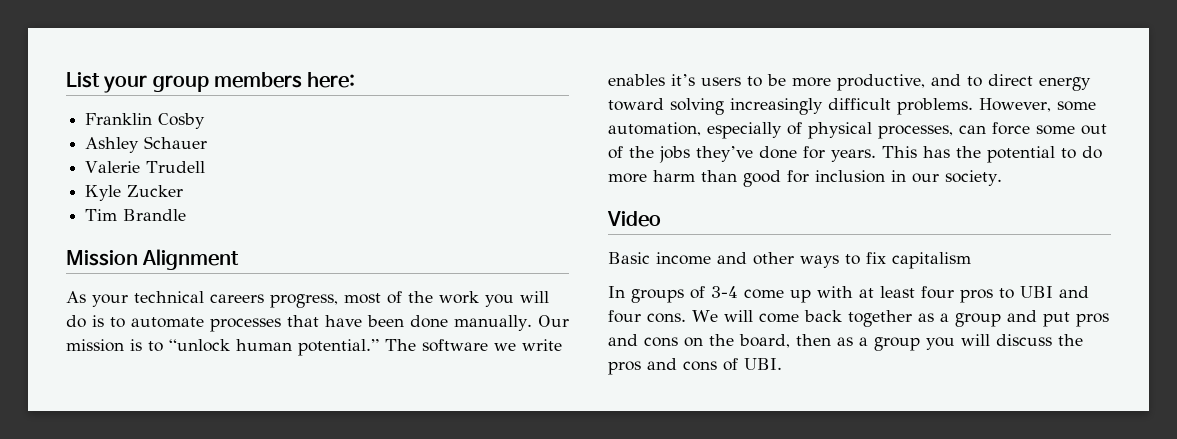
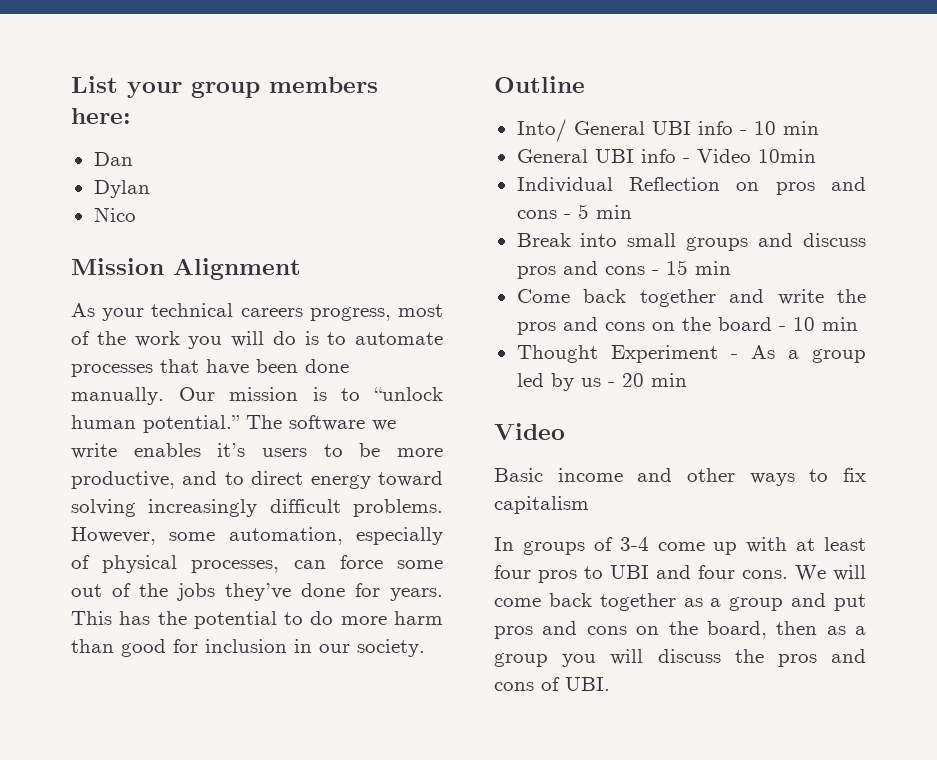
[85,113,206,129] [85,136,208,153] [85,161,206,173] [85,185,184,201] [85,209,187,221] Franklin Cosby // Ashley Schauer // Valerie Trudell // Kyle Zucker // Tim Brandle -> [93,152,133,166] [93,180,150,198] [93,207,136,222] Dan // Dylan // Nico
(1002, 178) none -> [494,76,585,93] [516,119,819,142] [516,149,816,163] [516,177,866,195] [516,204,632,219] [516,233,866,251] [516,260,731,279] [516,289,866,307] [516,317,858,335] [516,345,866,363] [516,373,687,391] // Outline // Into/ General UBI info - 10 min // General UBI info - Video 10min // Individual Reflection on pros and cons - 5 min // Break into small groups and discuss pros and cons - 15 min // Come back together and write the pros and cons on the board - 10 min // Thought Experiment - As a group led by us - 20 min

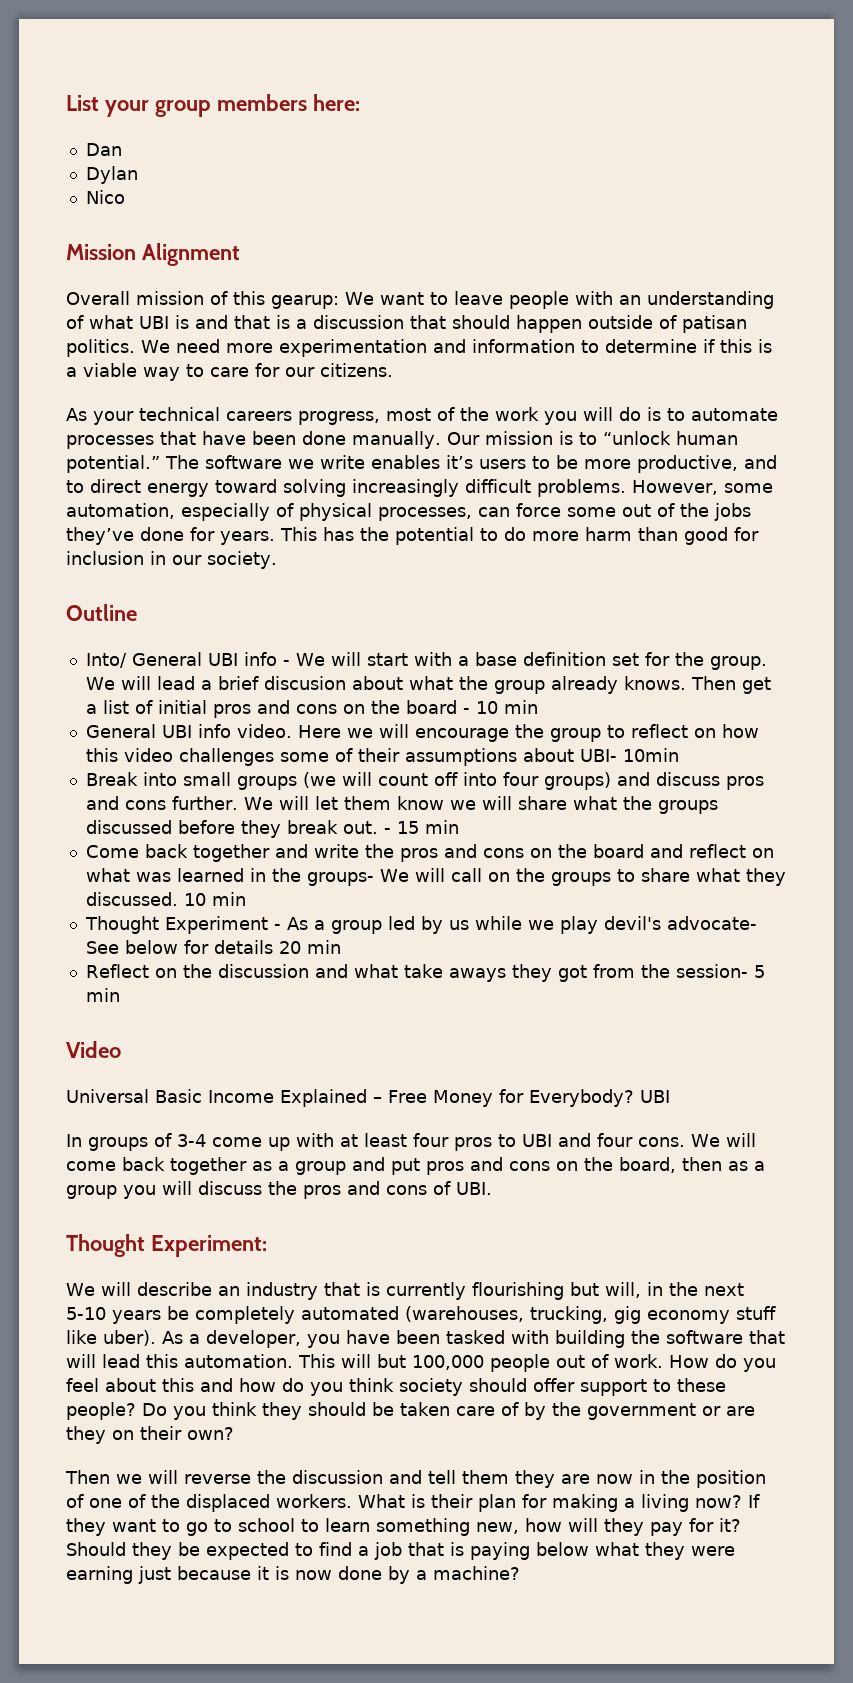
(301, 269) none -> [66,291,774,309] [66,315,747,333] [66,339,772,357] [66,363,393,381] // Overall mission of this gearup: We want to leave people with an understanding of what UBI is and that is a discussion that should happen outside of patisan politics. We need more experimentation and information to determine if this is a viable way to care for our citizens.
(747, 132) none -> [295,652,767,670] [85,676,771,694] [85,700,470,718] We will start with a base definition set for the group. We will lead a brief discusion about what the group already knows. Then get a list of initial pros and cons on the board -
[682,149,816,163] [516,177,866,195] [516,204,632,219] [516,233,749,251] - Video 10min // Individual Reflection on pros and cons - 5 min // Break into small groups -> [236,724,759,742] [85,748,679,766] [85,772,611,790] video. Here we will encourage the group to reflect on how this video challenges some of their assumptions about UBI- 10min // Break into small groups (we will count off into four groups)
(645, 270) none -> [171,796,718,814] [85,820,378,838] further. We will let them know we will share what the groups discussed before they break out.
[778,326,786,331] - -> [649,844,774,858] [85,868,786,886] [85,892,178,906] and reflect on what was learned in the groups- We will call on the groups to share what they discussed.
[607,373,687,387] [494,423,565,440] [494,468,866,486] [494,496,589,514] - 20 min // Video // Basic income and other ways to fix capitalism -> [474,916,757,934] [85,940,341,954] [85,964,765,982] [85,988,120,1002] [66,1041,121,1058] [66,1089,670,1107] while we play devil's advocate- See below for details 20 min // Reflect on the discussion and what take aways they got from the session- 5 min // Video // Universal Basic Income Explained – Free Money for Everybody? UBI
(610, 684) none -> [66,1234,267,1257] [66,1282,744,1300] [66,1306,776,1324] [66,1330,785,1348] [66,1354,776,1372] [66,1378,726,1396] [66,1402,755,1420] [66,1426,234,1444] [65,1470,766,1488] [66,1494,760,1512] [66,1518,741,1536] [66,1542,735,1560] [66,1566,520,1584] // Thought Experiment: // We will describe an industry that is currently flourishing but will, in the next 5-10 years be completely automated (warehouses, trucking, gig economy stuff like uber). As a developer, you have been tasked with building the software that will lead this automation. This will but 100,000 people out of work. How do you feel about this and how do you think society should offer support to these people? Do you think they should be taken care of by the government or are they on their own? // Then we will reverse the discussion and tell them they are now in the position of one of the displaced workers. What is their plan for making a living now? If they want to go to school to learn something new, how will they pay for it? Should they be expected to find a job that is paying below what they were earning just because it is now done by a machine?

